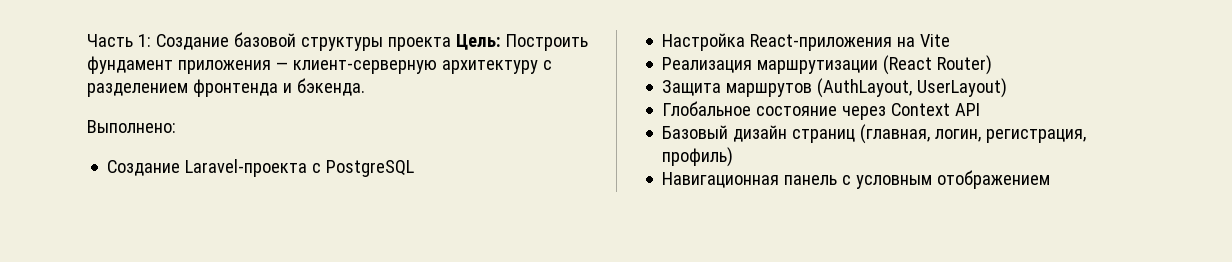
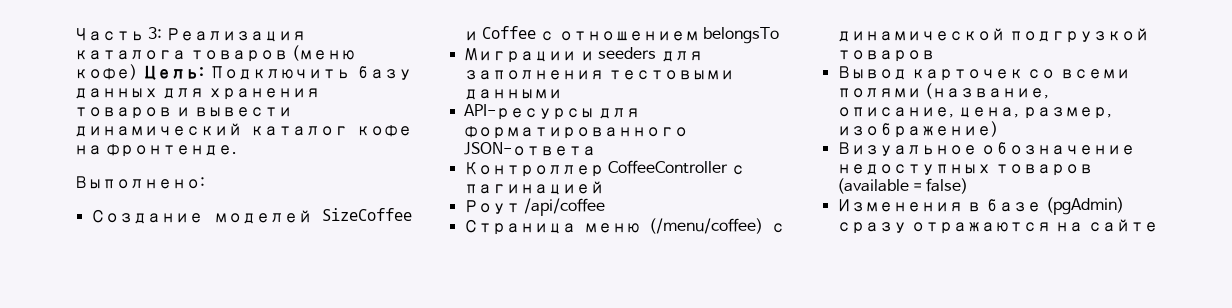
[137,32,588,51] [87,56,552,74] [87,78,365,97] [87,120,176,133] [107,159,415,177] [662,33,951,51] [662,55,993,75] [662,78,1008,98] [662,101,981,120] [662,124,1087,144] [662,147,734,167] [662,170,1051,189] 1: Создание базовой структуры проекта Цель: Построить фундамент приложения — клиент-серверную архитектуру с разделением фронтенда и бэкенда. // Выполнено: // Создание Laravel-проекта с PostgreSQL // Настройка React-приложения на Vite // Реализация маршрутизации (React Router) // Защита маршрутов (AuthLayout, UserLayout) // Глобальное состояние через Context API // Базовый дизайн страниц (главная, логин, регистрация, профиль) // Навигационная панель с условным отображением -> [148,27,307,42] [74,45,356,62] [74,64,412,80] [74,88,321,100] [74,107,293,119] [74,123,412,137] [74,144,238,157] [74,176,205,189] [91,208,412,224] [464,26,779,44] [464,47,703,63] [464,70,735,80] [464,89,563,100] [464,104,641,120] [464,126,689,139] [464,142,597,156] [464,160,746,177] [464,181,605,195] [464,198,606,216] [464,218,785,235] [837,28,1150,43] [837,50,936,62] [837,66,1130,81] [837,83,1050,99] [837,107,1113,119] [837,121,999,138] [837,142,1136,156] [837,164,1094,176] [837,178,969,194] [837,197,1124,215] [837,219,1158,234] 3: Реализация каталога товаров (меню кофе) Цель: Подключить базу данных для хранения товаров и вывести динамический каталог кофе на фронтенде. // Выполнено: // Создание моделей SizeCoffee и Coffee с отношением belongsTo // Миграции и seeders для заполнения тестовыми данными // API-ресурсы для форматированного JSON-ответа // Контроллер CoffeeController с пагинацией // Роут /api/coffee // Страница меню (/menu/coffee) с динамической подгрузкой товаров // Вывод карточек со всеми полями (название, описание, цена, размер, изображение) // Визуальное обозначение недоступных товаров (available = false) // Изменения в базе (pgAdmin) сразу отражаются на сайте

